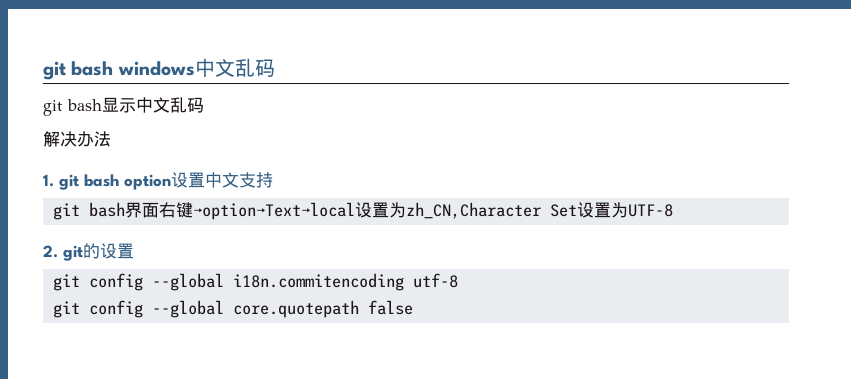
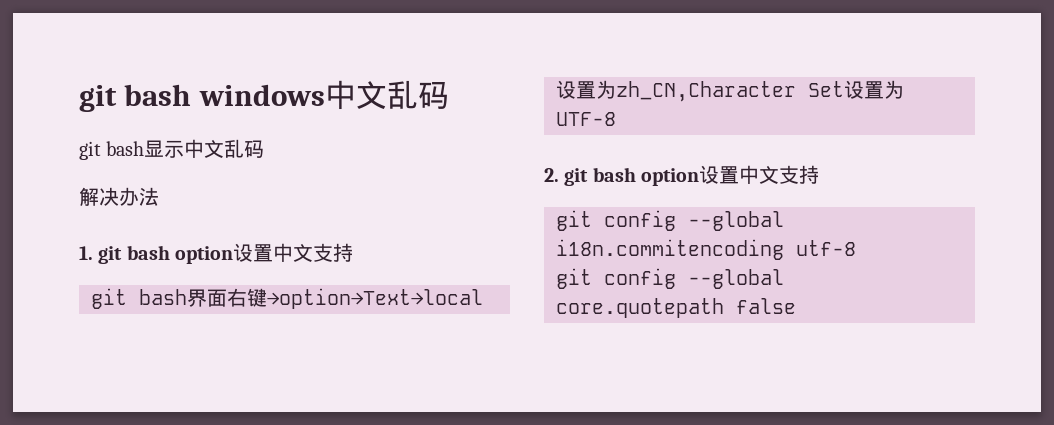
[83,243,134,259] 的设置 -> [592,165,820,186] bash option设置中文支持

